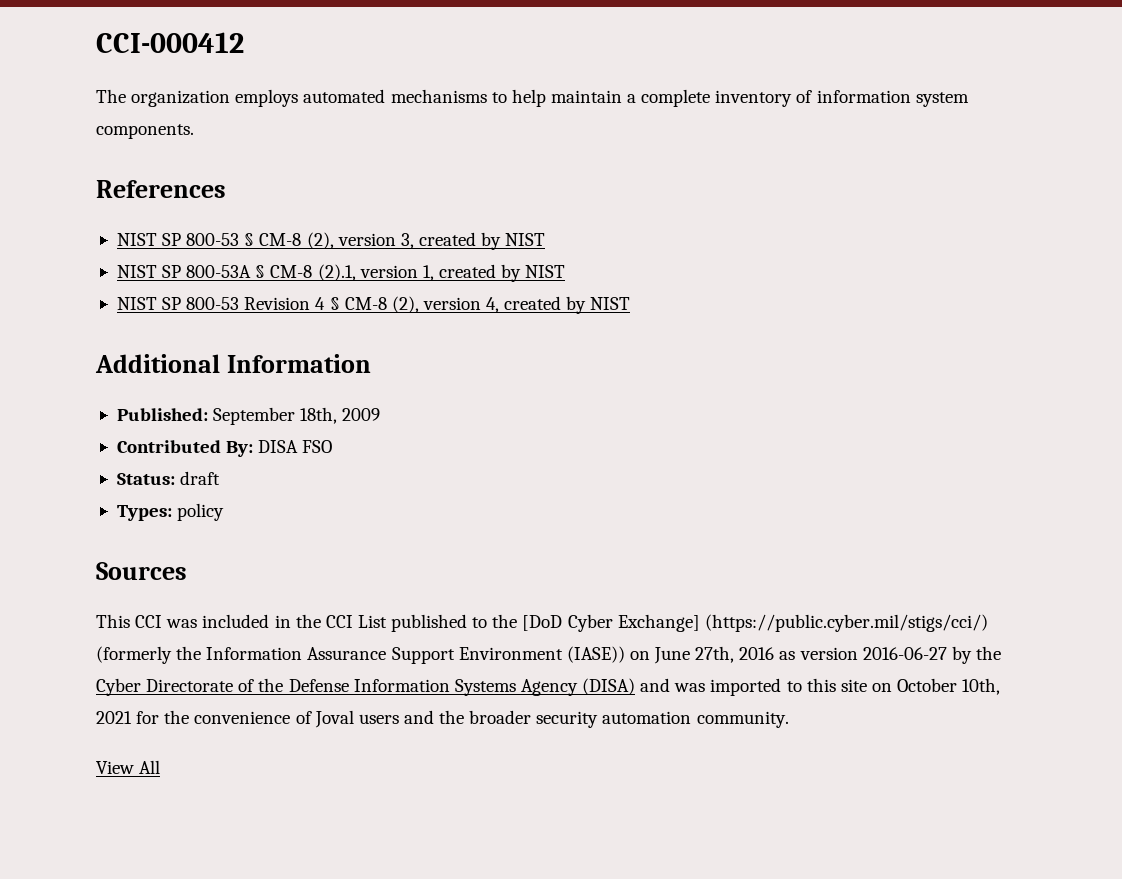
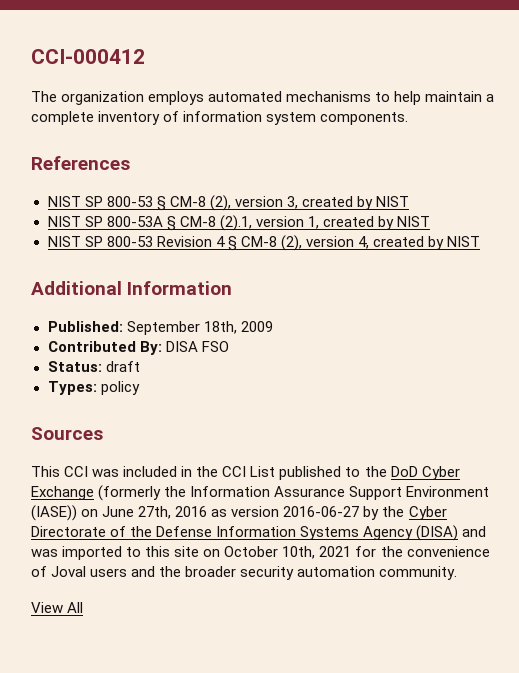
[522,614,988,632] [DoD Cyber Exchange] (https://public.cyber.mil/stigs/cci/) -> [390,466,460,480] [31,486,94,500] DoD Cyber Exchange

